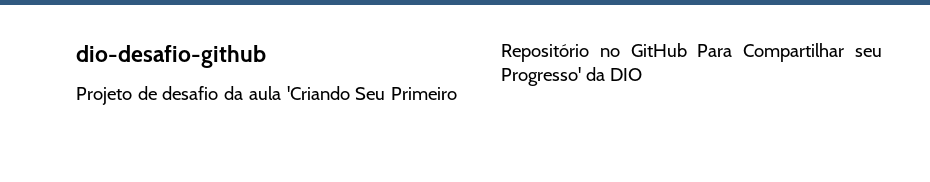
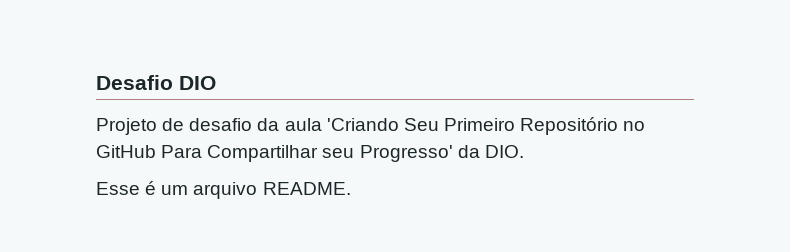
[76,45,266,68] dio-desafio-github -> [96,75,216,90] Desafio DIO
[609,68,642,81] DIO -> [484,145,524,158] [96,181,351,199] DIO. // Esse é um arquivo README.

